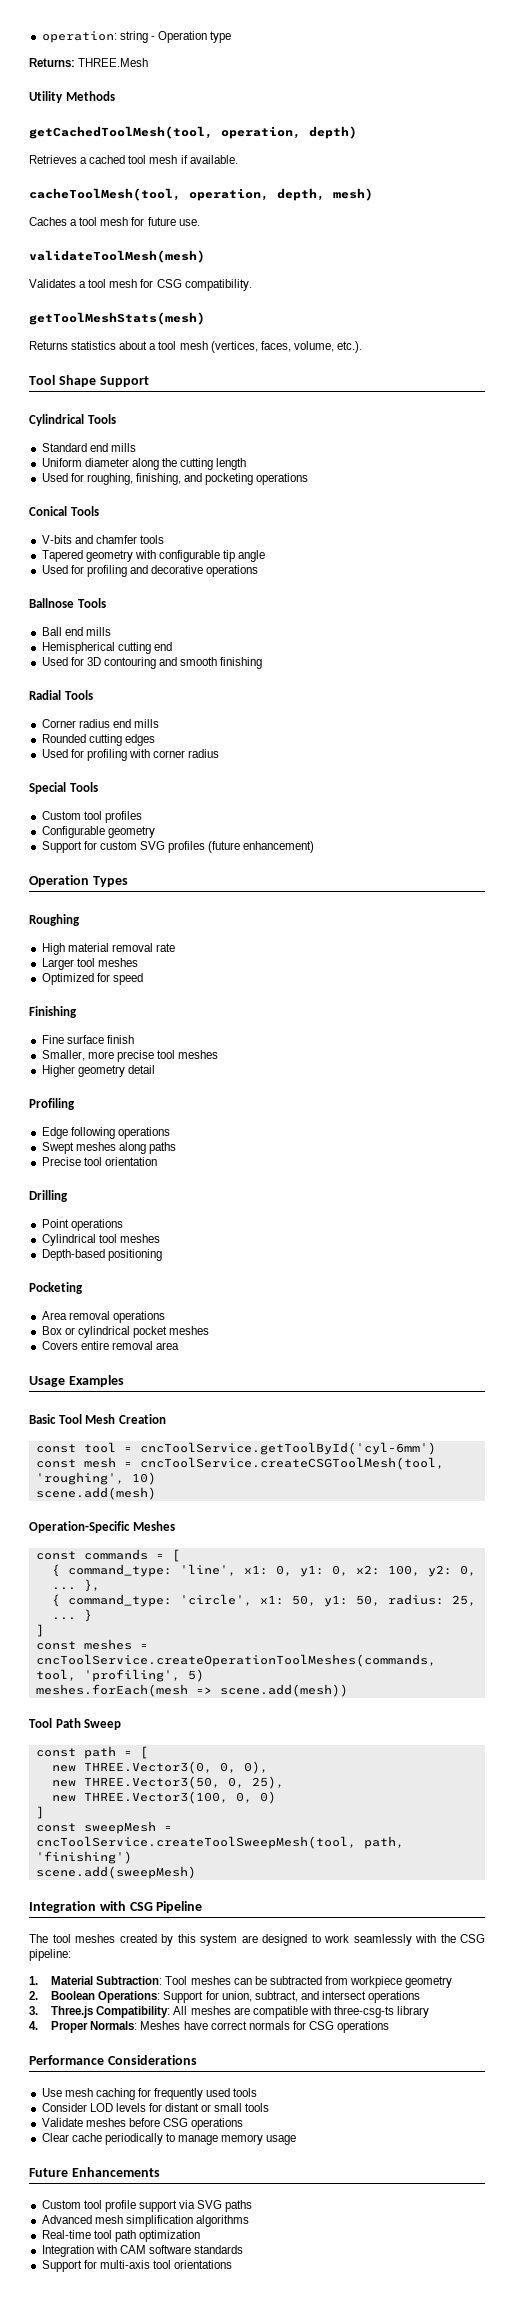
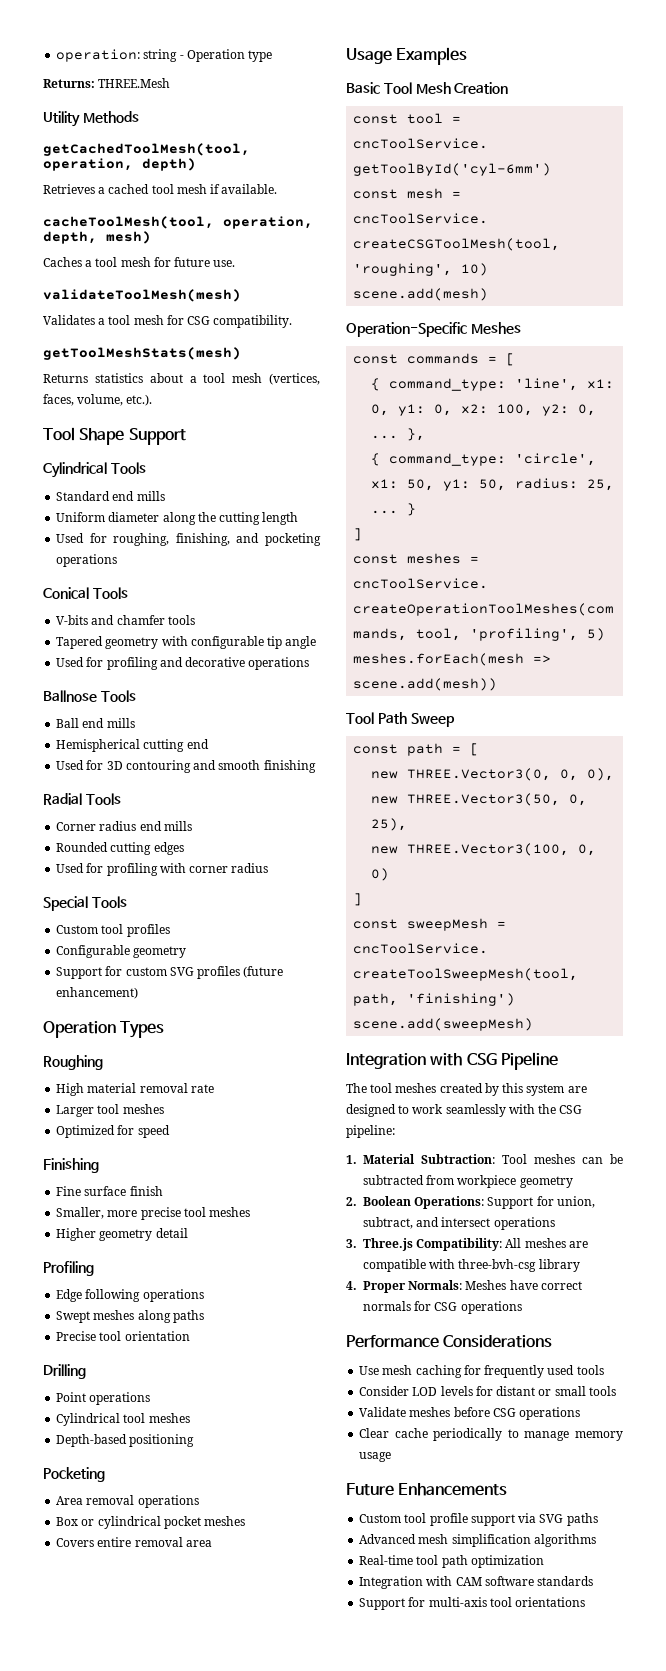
[333,2006,394,2018] three-csg-ts -> [458,1259,537,1272] three-bvh-csg

